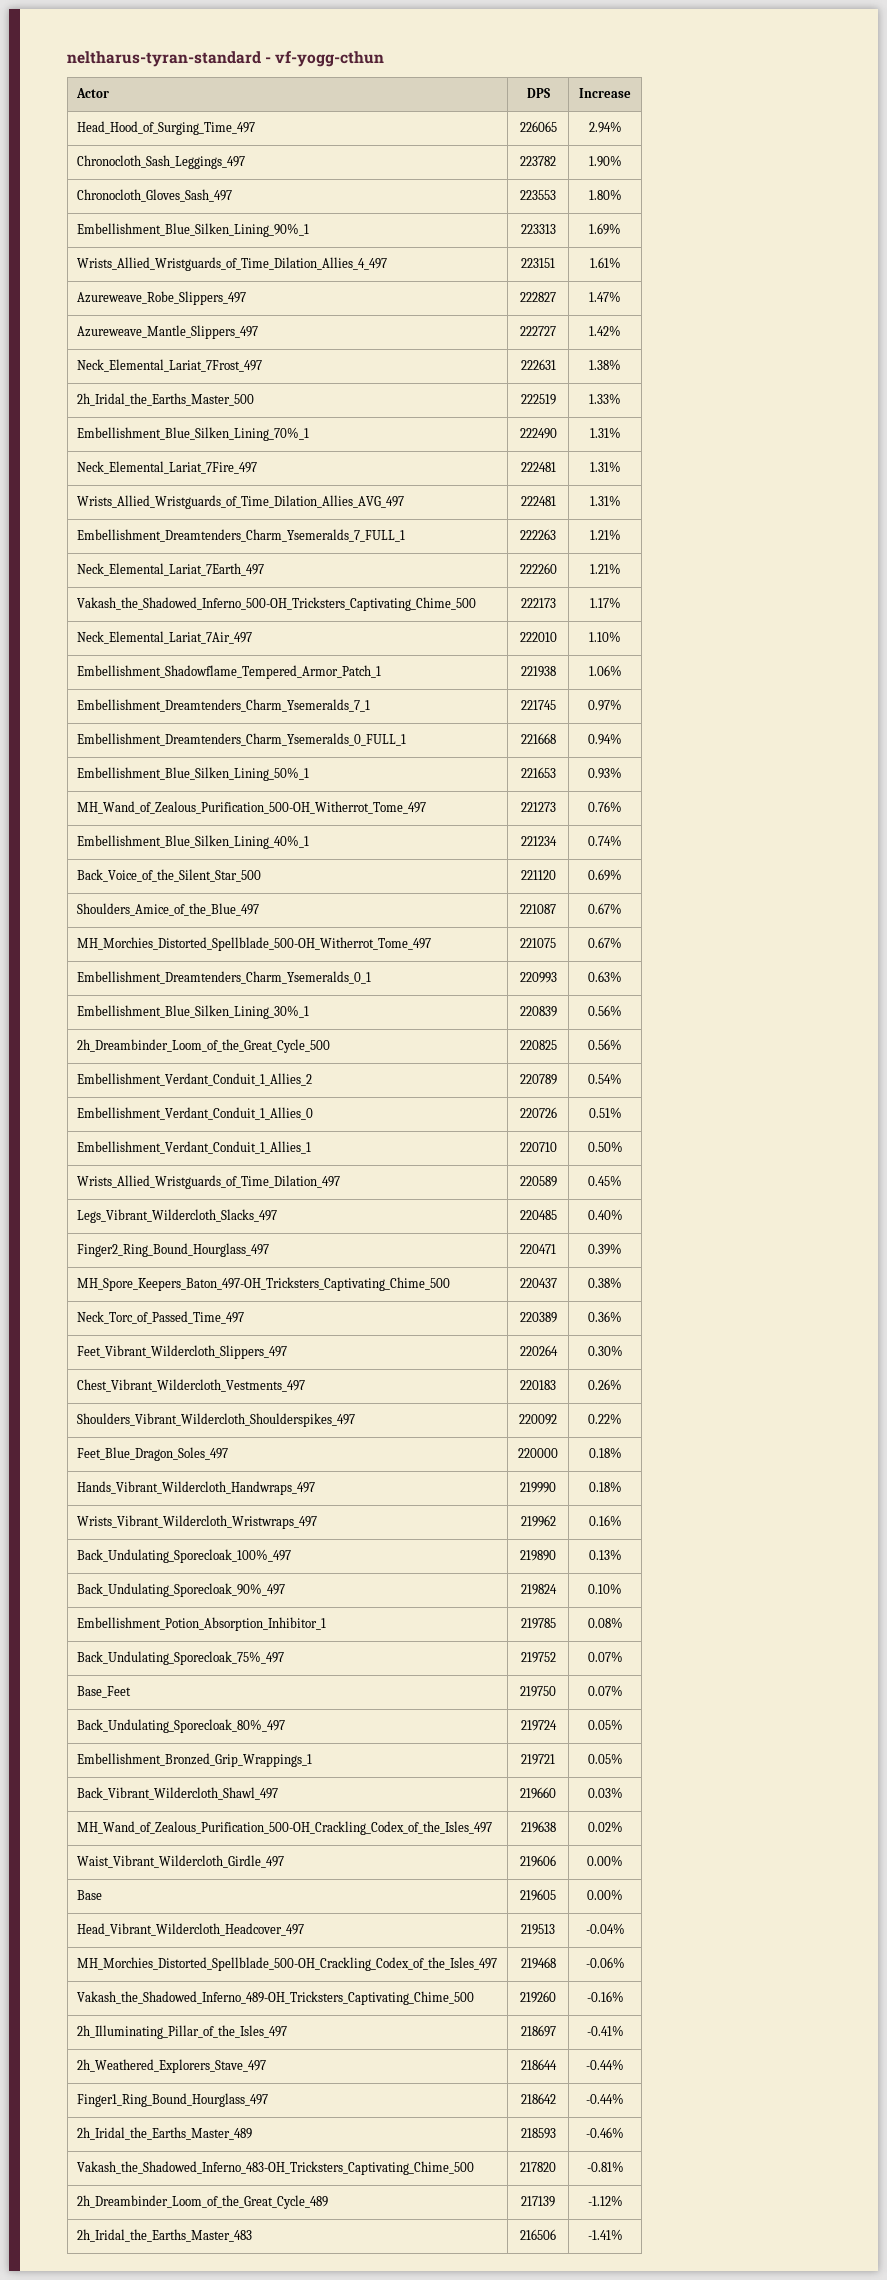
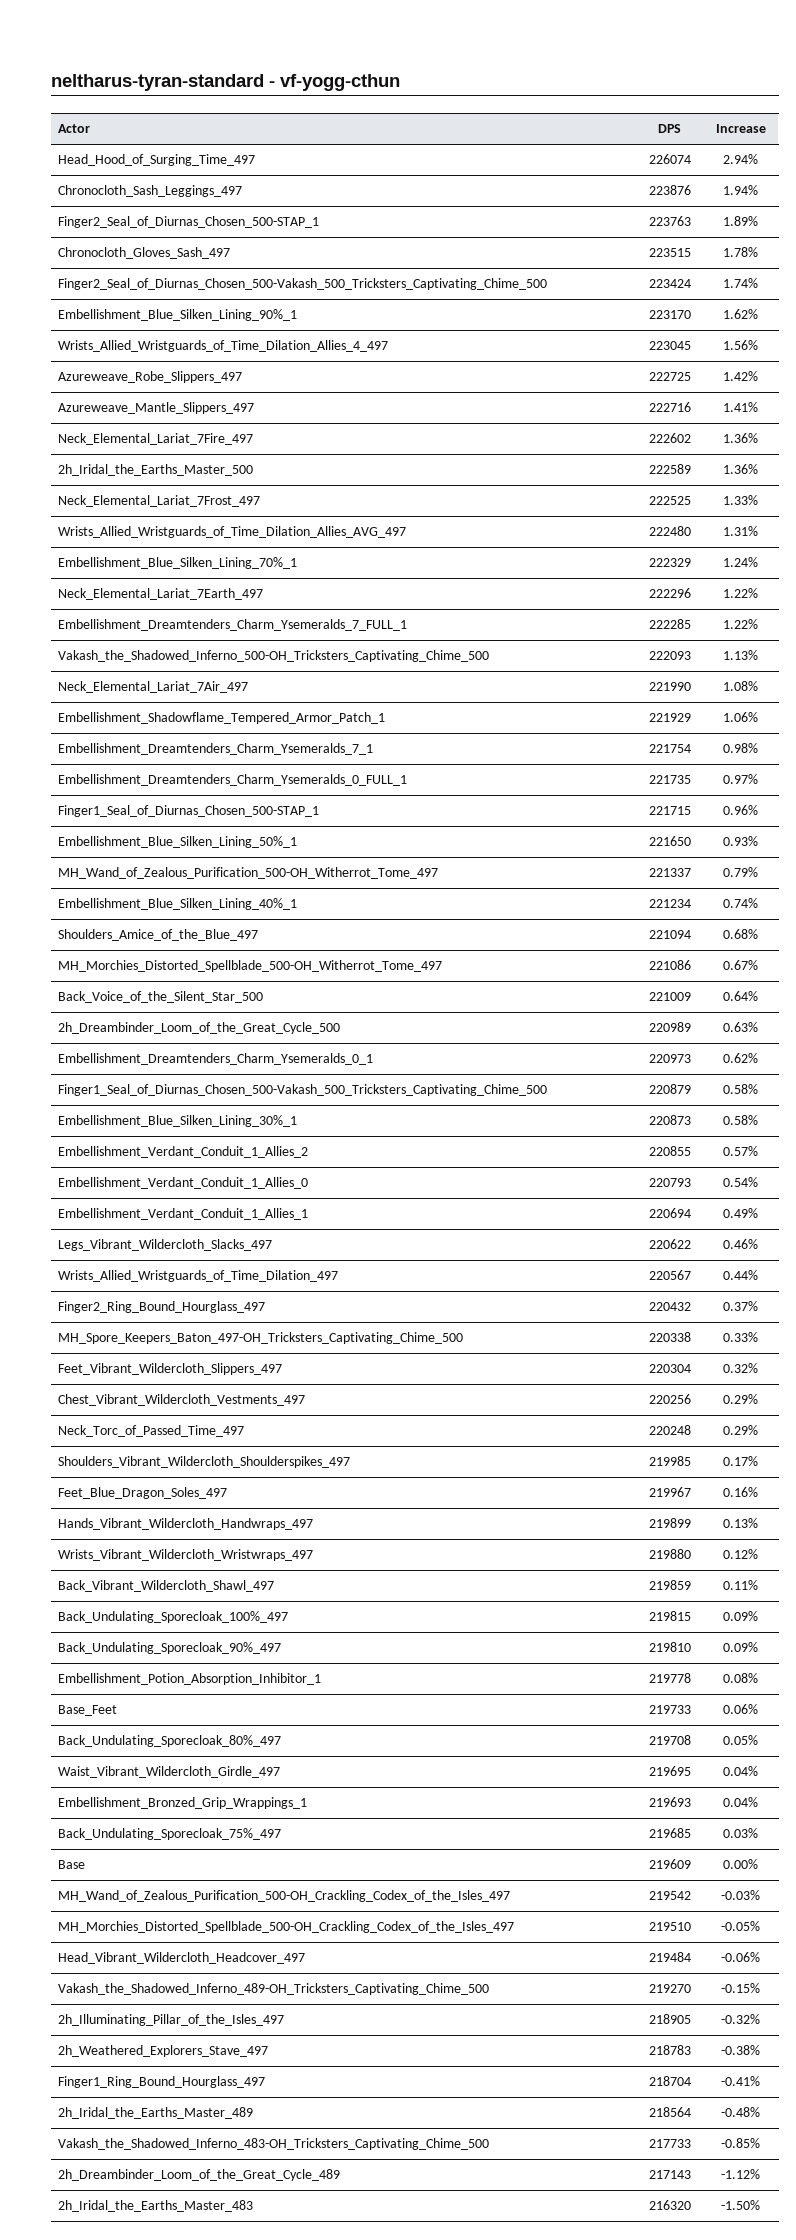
[519,121,557,132] 226065 -> [648,154,691,164] 226074
[520,156,556,166] [588,155,622,167] [76,189,232,202] [520,190,556,200] [588,189,622,200] 223782 | 1.90% // Chronocloth_Gloves_Sash_497 | 223553 | 1.80% -> [648,185,691,195] [723,185,758,195] [57,216,319,228] [648,216,691,226] [723,216,758,226] [57,247,230,259] [648,248,691,257] [723,247,758,257] [57,278,547,290] [648,279,691,288] [723,278,758,288] 223876 | 1.94% // Finger2_Seal_of_Diurnas_Chosen_500-STAP_1 | 223763 | 1.89% // Chronocloth_Gloves_Sash_497 | 223515 | 1.78% // Finger2_Seal_of_Diurnas_Chosen_500-Vakash_500_Tricksters_Captivating_Chime_500 | 223424 | 1.74%
[520,224,556,234] [589,223,621,235] 223313 | 1.69% -> [648,310,691,319] [723,309,758,319] 223170 | 1.62%
[521,258,555,268] [589,257,621,268] 223151 | 1.61% -> [648,341,691,350] [723,340,758,350] 223045 | 1.56%
[520,292,556,302] [589,291,621,302] 222827 | 1.47% -> [648,372,691,381] [723,371,758,381] 222725 | 1.42%
[520,326,556,336] [589,325,621,336] [76,359,262,372] [520,359,556,370] [589,359,621,370] [76,393,254,406] [520,394,556,405] 222727 | 1.42% // Neck_Elemental_Lariat_7Frost_497 | 222631 | 1.38% // 2h_Iridal_the_Earths_Master_500 | 222519 -> [648,402,691,412] [723,402,758,412] [57,433,253,445] [648,433,691,443] [723,433,758,443] [57,464,253,476] [648,464,691,474] [723,464,758,474] [57,495,260,507] [648,496,691,505] 222716 | 1.41% // Neck_Elemental_Lariat_7Fire_497 | 222602 | 1.36% // 2h_Iridal_the_Earths_Master_500 | 222589 | 1.36% // Neck_Elemental_Lariat_7Frost_497 | 222525
[76,427,309,441] [519,428,557,439] [589,427,621,438] [76,461,257,474] [520,462,556,472] [589,461,621,472] [76,495,404,509] [520,496,556,506] [589,495,621,506] [76,529,405,542] [520,529,556,540] [589,529,621,540] [76,563,264,576] [519,563,557,574] [589,563,621,574] Embellishment_Blue_Silken_Lining_70%_1 | 222490 | 1.31% // Neck_Elemental_Lariat_7Fire_497 | 222481 | 1.31% // Wrists_Allied_Wristguards_of_Time_Dilation_Allies_AVG_497 | 222481 | 1.31% // Embellishment_Dreamtenders_Charm_Ysemeralds_7_FULL_1 | 222263 | 1.21% // Neck_Elemental_Lariat_7Earth_497 | 222260 | 1.21% -> [57,526,406,538] [648,526,691,536] [723,526,758,536] [57,557,297,569] [648,558,691,567] [723,557,758,567] [57,588,263,600] [648,588,691,598] [723,588,758,598] [57,619,407,631] [648,619,691,629] [723,619,758,629] Wrists_Allied_Wristguards_of_Time_Dilation_Allies_AVG_497 | 222480 | 1.31% // Embellishment_Blue_Silken_Lining_70%_1 | 222329 | 1.24% // Neck_Elemental_Lariat_7Earth_497 | 222296 | 1.22% // Embellishment_Dreamtenders_Charm_Ysemeralds_7_FULL_1 | 222285 | 1.22%
[520,598,556,608] [589,597,621,608] 222173 | 1.17% -> [648,651,691,660] [723,650,758,660] 222093 | 1.13%
[519,632,557,642] [589,631,621,642] 222010 | 1.10% -> [648,682,691,691] [723,681,758,691] 221990 | 1.08%
[520,666,556,677] 221938 -> [648,713,691,722] 221929
[520,700,556,710] [588,699,622,711] [76,733,406,746] [520,733,556,744] [588,733,622,745] 221745 | 0.97% // Embellishment_Dreamtenders_Charm_Ysemeralds_0_FULL_1 | 221668 | 0.94% -> [648,744,691,753] [723,743,758,753] [57,774,407,786] [648,775,691,784] [723,774,758,784] [57,805,319,817] [648,806,691,815] [723,805,758,815] 221754 | 0.98% // Embellishment_Dreamtenders_Charm_Ysemeralds_0_FULL_1 | 221735 | 0.97% // Finger1_Seal_of_Diurnas_Chosen_500-STAP_1 | 221715 | 0.96%
[520,767,556,778] 221653 -> [648,836,691,846] 221650
[520,802,556,812] [588,801,622,812] 221273 | 0.76% -> [648,868,691,877] [723,867,758,877] 221337 | 0.79%
[76,869,261,882] [520,870,556,880] [588,869,622,881] [76,903,259,916] [520,904,556,914] [588,903,622,914] [76,937,431,951] [520,938,556,948] [588,937,622,948] [76,971,371,984] [519,972,557,983] [588,971,622,982] [76,1005,309,1019] [519,1006,557,1017] [588,1005,622,1016] [76,1039,330,1053] [519,1040,557,1050] [588,1039,622,1050] [76,1073,312,1086] [519,1074,557,1085] [588,1073,622,1084] [76,1107,313,1120] [519,1107,557,1118] [588,1107,622,1118] [76,1141,311,1154] [519,1142,557,1152] [587,1141,623,1152] [76,1175,340,1189] [519,1176,557,1187] [588,1175,622,1186] [76,1209,277,1223] [519,1210,557,1220] [587,1209,623,1220] Back_Voice_of_the_Silent_Star_500 | 221120 | 0.69% // Shoulders_Amice_of_the_Blue_497 | 221087 | 0.67% // MH_Morchies_Distorted_Spellblade_500-OH_Witherrot_Tome_497 | 221075 | 0.67% // Embellishment_Dreamtenders_Charm_Ysemeralds_0_1 | 220993 | 0.63% // Embellishment_Blue_Silken_Lining_30%_1 | 220839 | 0.56% // 2h_Dreambinder_Loom_of_the_Great_Cycle_500 | 220825 | 0.56% // Embellishment_Verdant_Conduit_1_Allies_2 | 220789 | 0.54% // Embellishment_Verdant_Conduit_1_Allies_0 | 220726 | 0.51% // Embellishment_Verdant_Conduit_1_Allies_1 | 220710 | 0.50% // Wrists_Allied_Wristguards_of_Time_Dilation_497 | 220589 | 0.45% // Legs_Vibrant_Wildercloth_Slacks_497 | 220485 | 0.40% -> [57,929,258,941] [648,930,691,939] [723,929,758,939] [57,960,442,972] [648,960,691,970] [723,960,758,970] [57,991,263,1003] [648,992,691,1001] [723,991,758,1001] [57,1022,340,1034] [648,1022,691,1032] [723,1022,758,1032] [57,1053,373,1065] [648,1054,691,1063] [723,1053,758,1063] [57,1084,547,1096] [648,1084,691,1094] [723,1084,758,1094] [57,1115,297,1127] [648,1115,691,1125] [723,1115,758,1125] [57,1146,308,1158] [648,1146,691,1156] [723,1146,758,1156] [57,1177,308,1189] [648,1178,691,1187] [723,1177,758,1187] [57,1208,308,1220] [648,1208,691,1218] [723,1208,758,1218] [57,1239,272,1251] [648,1239,691,1249] [723,1239,758,1249] [57,1270,338,1282] [648,1270,691,1280] [723,1270,758,1280] Shoulders_Amice_of_the_Blue_497 | 221094 | 0.68% // MH_Morchies_Distorted_Spellblade_500-OH_Witherrot_Tome_497 | 221086 | 0.67% // Back_Voice_of_the_Silent_Star_500 | 221009 | 0.64% // 2h_Dreambinder_Loom_of_the_Great_Cycle_500 | 220989 | 0.63% // Embellishment_Dreamtenders_Charm_Ysemeralds_0_1 | 220973 | 0.62% // Finger1_Seal_of_Diurnas_Chosen_500-Vakash_500_Tricksters_Captivating_Chime_500 | 220879 | 0.58% // Embellishment_Blue_Silken_Lining_30%_1 | 220873 | 0.58% // Embellishment_Verdant_Conduit_1_Allies_2 | 220855 | 0.57% // Embellishment_Verdant_Conduit_1_Allies_0 | 220793 | 0.54% // Embellishment_Verdant_Conduit_1_Allies_1 | 220694 | 0.49% // Legs_Vibrant_Wildercloth_Slacks_497 | 220622 | 0.46% // Wrists_Allied_Wristguards_of_Time_Dilation_497 | 220567 | 0.44%
[520,1244,556,1254] [588,1243,622,1255] 220471 | 0.39% -> [648,1302,691,1311] [723,1301,758,1311] 220432 | 0.37%
[519,1278,557,1288] [588,1277,622,1288] [76,1311,244,1324] [519,1312,557,1323] [588,1311,622,1322] [76,1345,287,1359] [519,1345,558,1356] [587,1345,623,1356] [76,1379,305,1392] [520,1380,556,1390] [588,1379,622,1390] 220437 | 0.38% // Neck_Torc_of_Passed_Time_497 | 220389 | 0.36% // Feet_Vibrant_Wildercloth_Slippers_497 | 220264 | 0.30% // Chest_Vibrant_Wildercloth_Vestments_497 | 220183 | 0.26% -> [648,1332,691,1342] [723,1332,758,1342] [57,1363,282,1375] [648,1364,691,1373] [723,1363,758,1373] [57,1394,305,1406] [648,1394,691,1404] [723,1394,758,1404] [57,1425,244,1437] [648,1425,691,1435] [723,1425,758,1435] 220338 | 0.33% // Feet_Vibrant_Wildercloth_Slippers_497 | 220304 | 0.32% // Chest_Vibrant_Wildercloth_Vestments_497 | 220256 | 0.29% // Neck_Torc_of_Passed_Time_497 | 220248 | 0.29%
[519,1414,557,1425] [588,1413,622,1424] 220092 | 0.22% -> [648,1456,691,1466] [723,1456,758,1466] 219985 | 0.17%
[518,1448,558,1458] [588,1447,622,1458] 220000 | 0.18% -> [648,1487,691,1497] [723,1487,758,1497] 219967 | 0.16%
[520,1482,556,1493] [588,1481,622,1492] 219990 | 0.18% -> [648,1518,691,1528] [723,1518,758,1528] 219899 | 0.13%
[520,1515,556,1527] [588,1515,622,1526] 219962 | 0.16% -> [648,1549,691,1559] [723,1549,758,1559] [57,1580,274,1592] [648,1580,691,1590] [723,1580,758,1590] 219880 | 0.12% // Back_Vibrant_Wildercloth_Shawl_497 | 219859 | 0.11%
[520,1550,556,1561] [588,1549,622,1560] 219890 | 0.13% -> [648,1611,691,1621] [723,1611,758,1621] 219815 | 0.09%
[520,1584,557,1595] [588,1583,622,1594] 219824 | 0.10% -> [648,1642,691,1652] [723,1642,758,1652] 219810 | 0.09%
[520,1618,556,1629] 219785 -> [648,1673,691,1683] 219778
[76,1651,284,1665] [520,1652,556,1663] [587,1651,623,1662] // Back_Undulating_Sporecloak_75%_497 | 219752 | 0.07% -> (758, 1678) none
[520,1686,556,1697] [587,1685,623,1696] 219750 | 0.07% -> [648,1705,691,1714] [723,1704,758,1714] 219733 | 0.06%
[520,1720,557,1731] [587,1719,623,1730] [76,1753,312,1767] [521,1754,555,1765] [587,1753,623,1764] [76,1787,278,1800] [520,1787,556,1799] [587,1787,623,1798] [76,1821,492,1835] [520,1821,556,1833] [587,1821,623,1832] [76,1855,284,1868] [520,1855,556,1867] [587,1855,623,1866] [76,1890,102,1900] [520,1889,556,1901] [587,1889,623,1900] [76,1923,304,1936] [521,1924,555,1935] [585,1923,625,1934] [76,1957,497,1971] [520,1957,556,1969] 219724 | 0.05% // Embellishment_Bronzed_Grip_Wrappings_1 | 219721 | 0.05% // Back_Vibrant_Wildercloth_Shawl_497 | 219660 | 0.03% // MH_Wand_of_Zealous_Purification_500-OH_Crackling_Codex_of_the_Isles_497 | 219638 | 0.02% // Waist_Vibrant_Wildercloth_Girdle_497 | 219606 | 0.00% // Base | 219605 | 0.00% // Head_Vibrant_Wildercloth_Headcover_497 | 219513 | -0.04% // MH_Morchies_Distorted_Spellblade_500-OH_Crackling_Codex_of_the_Isles_497 | 219468 -> [648,1735,691,1745] [723,1735,758,1745] [57,1766,280,1778] [648,1766,691,1776] [723,1766,758,1776] [57,1797,307,1809] [648,1797,691,1807] [723,1797,758,1807] [57,1828,281,1840] [648,1828,691,1838] [723,1828,758,1838] [57,1860,85,1869] [648,1859,691,1869] [723,1859,758,1869] [57,1890,510,1902] [648,1891,691,1900] [721,1890,760,1900] [57,1921,514,1933] [648,1922,691,1931] [721,1921,760,1931] [57,1952,305,1964] [648,1952,691,1962] 219708 | 0.05% // Waist_Vibrant_Wildercloth_Girdle_497 | 219695 | 0.04% // Embellishment_Bronzed_Grip_Wrappings_1 | 219693 | 0.04% // Back_Undulating_Sporecloak_75%_497 | 219685 | 0.03% // Base | 219609 | 0.00% // MH_Wand_of_Zealous_Purification_500-OH_Crackling_Codex_of_the_Isles_497 | 219542 | -0.03% // MH_Morchies_Distorted_Spellblade_500-OH_Crackling_Codex_of_the_Isles_497 | 219510 | -0.05% // Head_Vibrant_Wildercloth_Headcover_497 | 219484
[520,1991,556,2003] [586,1991,624,2002] 219260 | -0.16% -> [648,1984,691,1993] [721,1983,760,1993] 219270 | -0.15%
[520,2025,556,2037] [586,2025,624,2036] [76,2059,266,2073] [520,2059,557,2070] [586,2059,624,2070] [76,2093,268,2107] [520,2093,556,2104] [586,2093,624,2104] 218697 | -0.41% // 2h_Weathered_Explorers_Stave_497 | 218644 | -0.44% // Finger1_Ring_Bound_Hourglass_497 | 218642 | -0.44% -> [648,2014,691,2024] [721,2014,760,2024] [57,2045,268,2057] [648,2045,691,2055] [721,2045,760,2055] [57,2076,265,2088] [648,2076,691,2086] [721,2076,760,2086] 218905 | -0.32% // 2h_Weathered_Explorers_Stave_497 | 218783 | -0.38% // Finger1_Ring_Bound_Hourglass_497 | 218704 | -0.41%
[520,2128,556,2139] [586,2127,624,2138] 218593 | -0.46% -> [648,2107,691,2117] [721,2107,760,2117] 218564 | -0.48%
[520,2162,556,2172] [586,2161,624,2172] 217820 | -0.81% -> [648,2139,691,2148] [721,2138,760,2148] 217733 | -0.85%
[521,2196,555,2207] 217139 -> [648,2170,691,2179] 217143
[520,2229,556,2240] [587,2229,623,2240] 216506 | -1.41% -> [648,2200,691,2210] [721,2200,760,2210] 216320 | -1.50%

